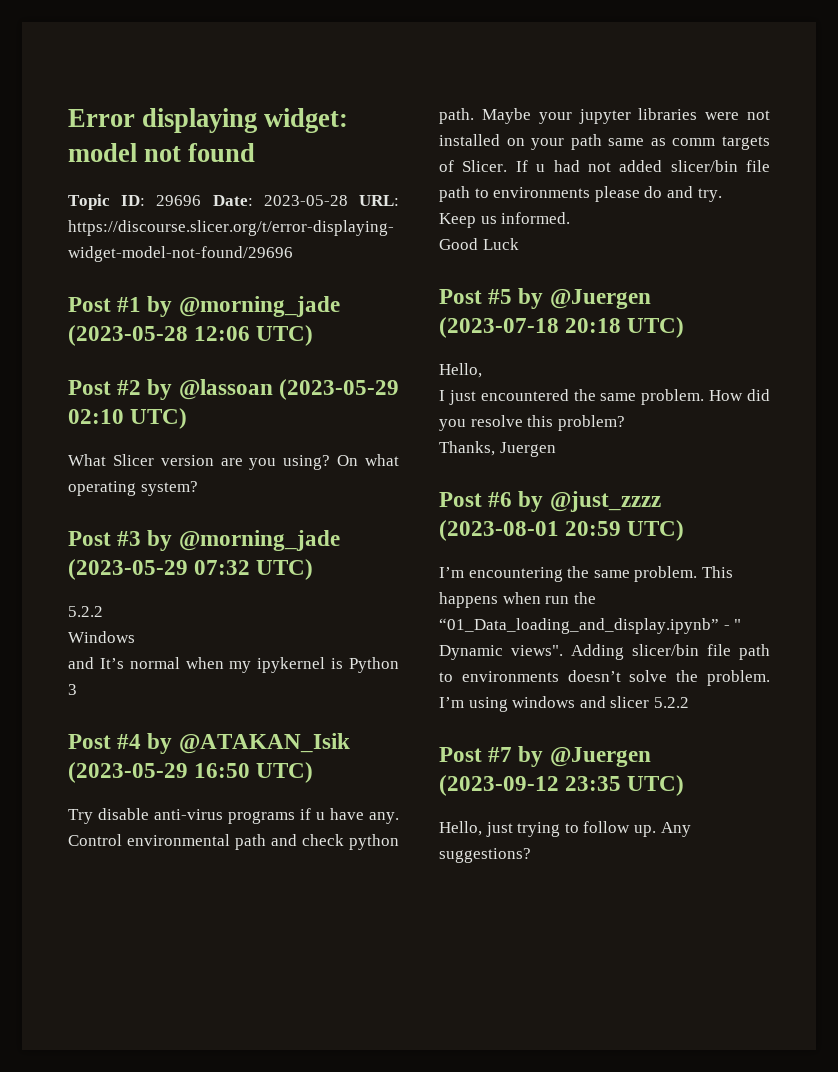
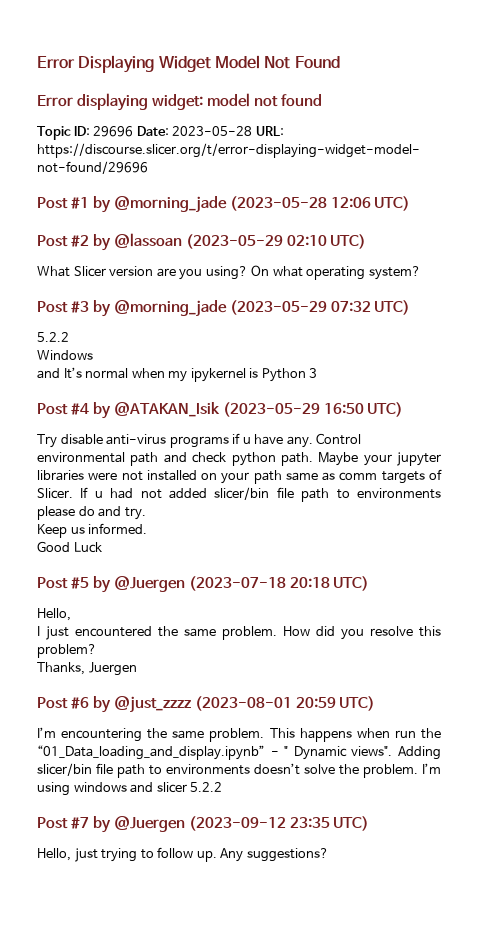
[68,109,135,127] Error -> [37,55,340,73] [37,95,73,107] Error Displaying Widget Model Not Found // Error

